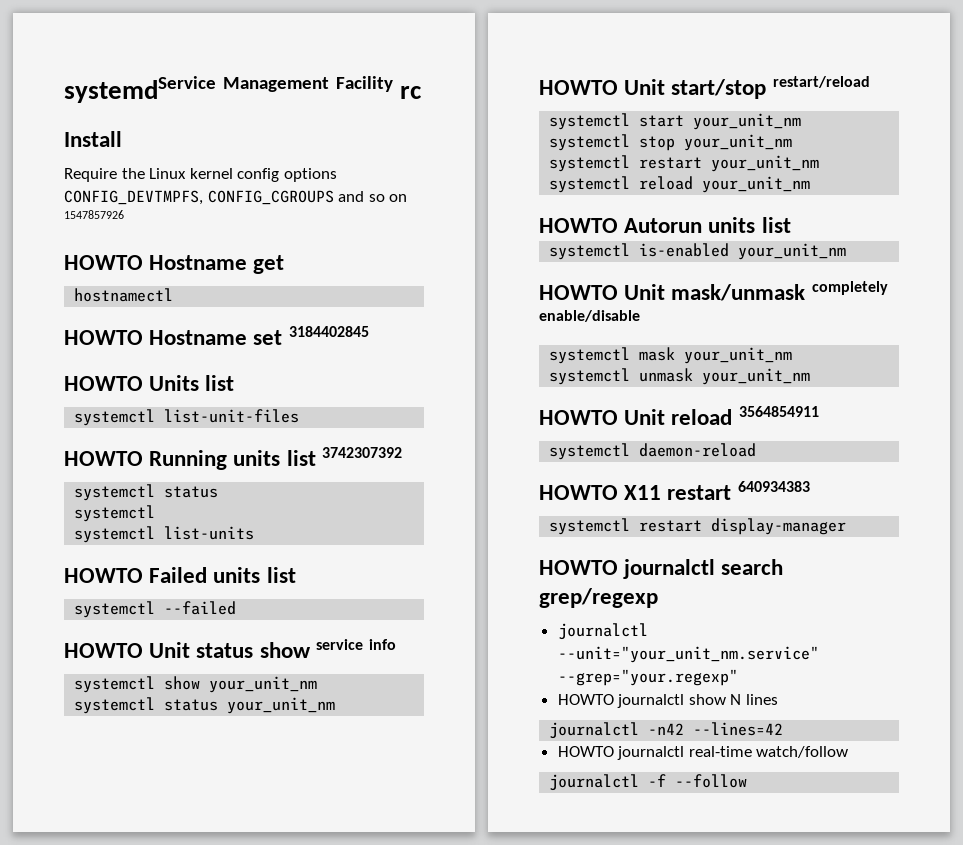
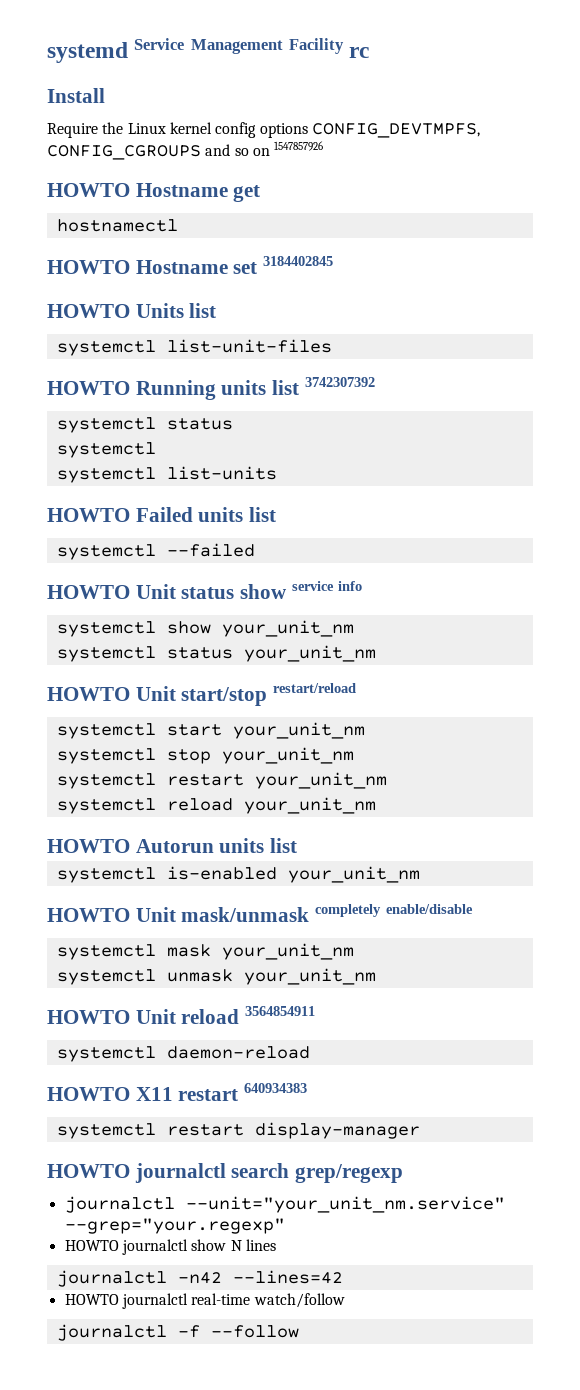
[64,76,216,103] systemdService -> [47,38,185,63] systemd Service

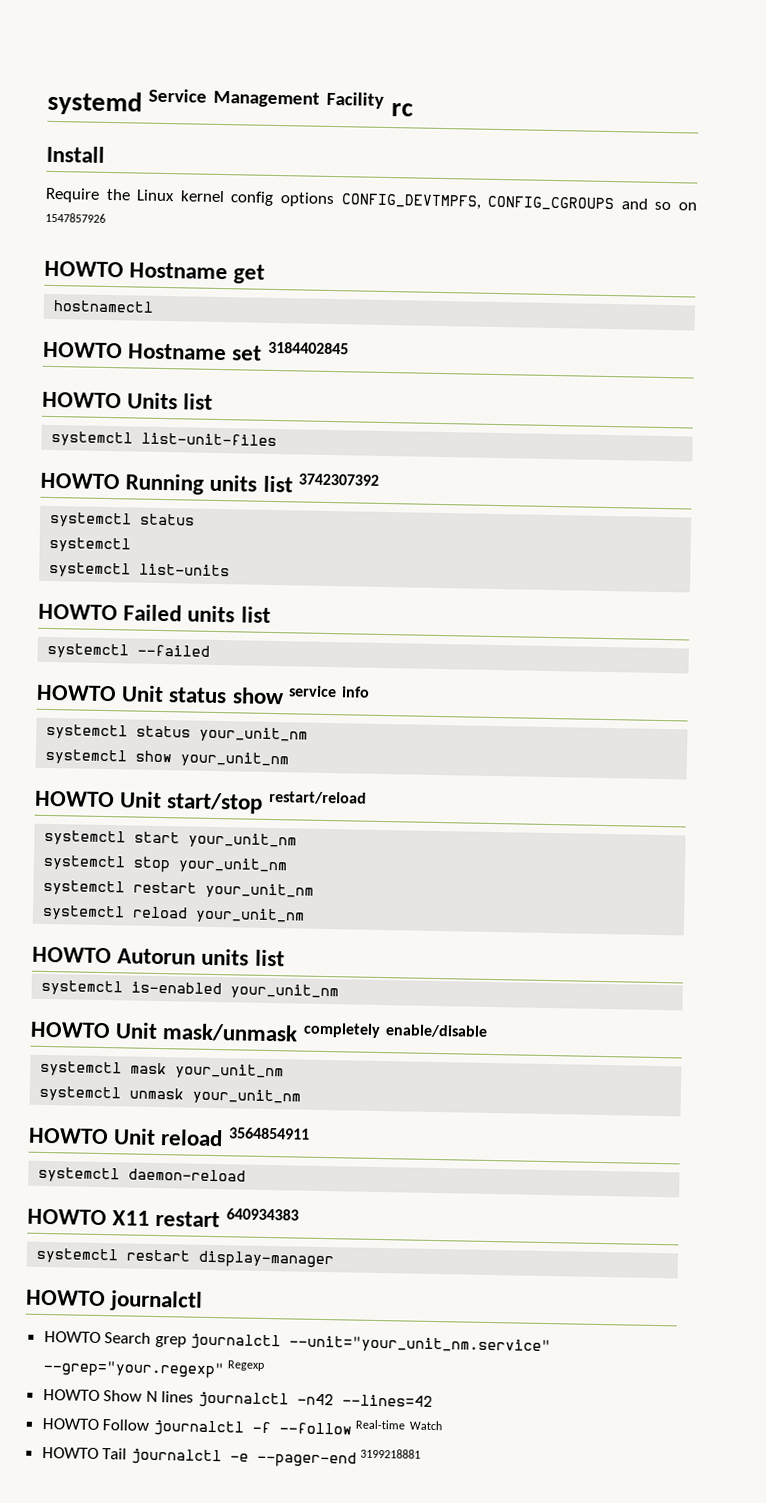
[166,620,354,637] [56,646,233,662] show your_unit_nm // systemctl status -> [136,725,309,743] [45,748,173,765] status your_unit_nm // systemctl show
[231,1163,404,1183] search grep/regexp // -> [43,1330,187,1348] // HOWTO Search grep
[64,1239,227,1255] // HOWTO journalctl show -> [227,1360,266,1371] [42,1388,143,1402] Regexp // HOWTO Show
(276, 1245) // -> (195, 1397) none
[121,1293,345,1309] [56,1324,299,1341] journalctl real-time watch/follow // journalctl -f --follow -> [102,1419,443,1437] [41,1446,422,1468] Follow journalctl -f --follow Real-time Watch // HOWTO Tail journalctl -e --pager-end 3199218881

